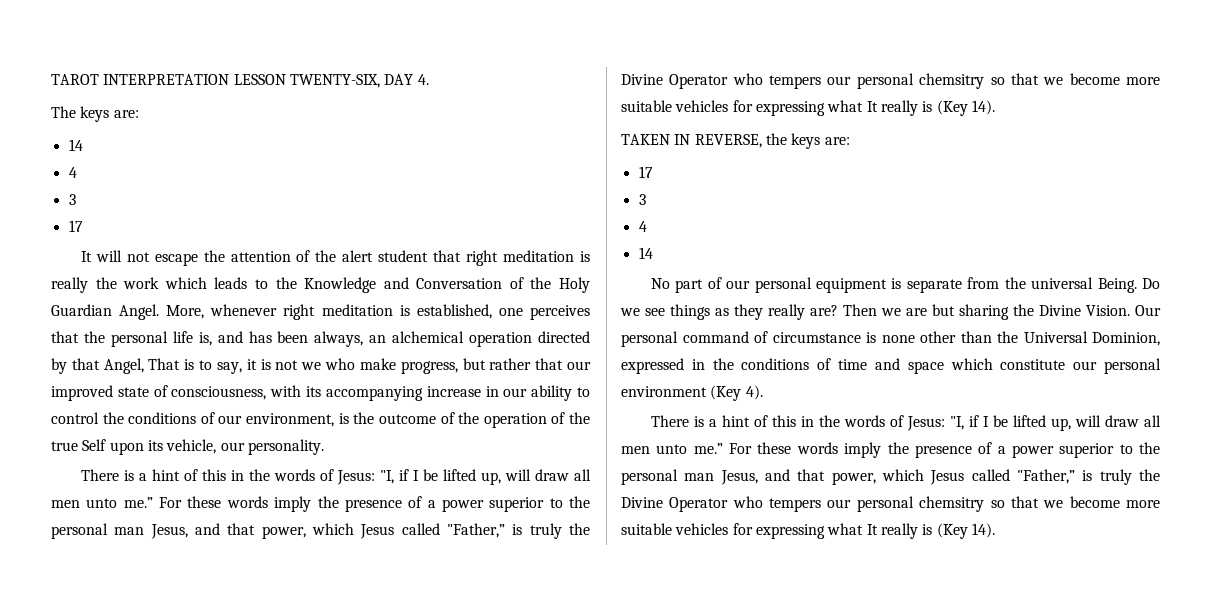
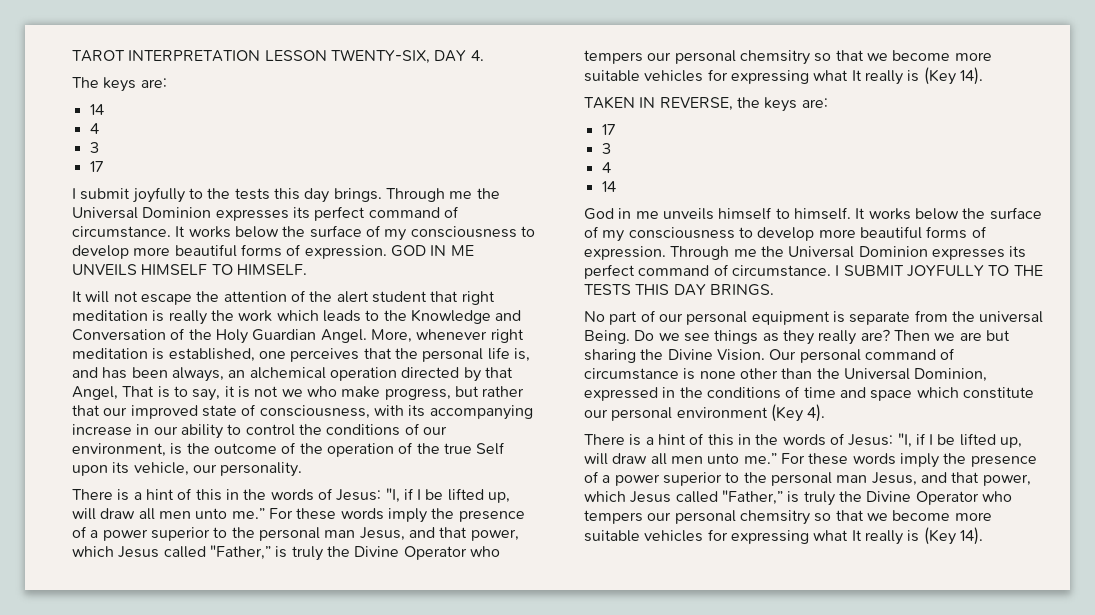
(83, 226) none -> [72,187,500,203] [72,206,459,221] [72,225,535,241] [72,244,474,259] [72,264,307,275] // I submit joyfully to the tests this day brings. Through me the Universal Dominion expresses its perfect command of circumstance. It works below the surface of my consciousness to develop more beautiful forms of expression. GOD IN ME UNVEILS HIMSELF TO HIMSELF.
(653, 253) none -> [584,207,1042,220] [584,226,987,242] [584,246,1027,260] [584,264,1043,279] [584,284,774,296] // God in me unveils himself to himself. It works below the surface of my consciousness to develop more beautiful forms of expression. Through me the Universal Dominion expresses its perfect command of circumstance. I SUBMIT JOYFULLY TO THE TESTS THIS DAY BRINGS.

